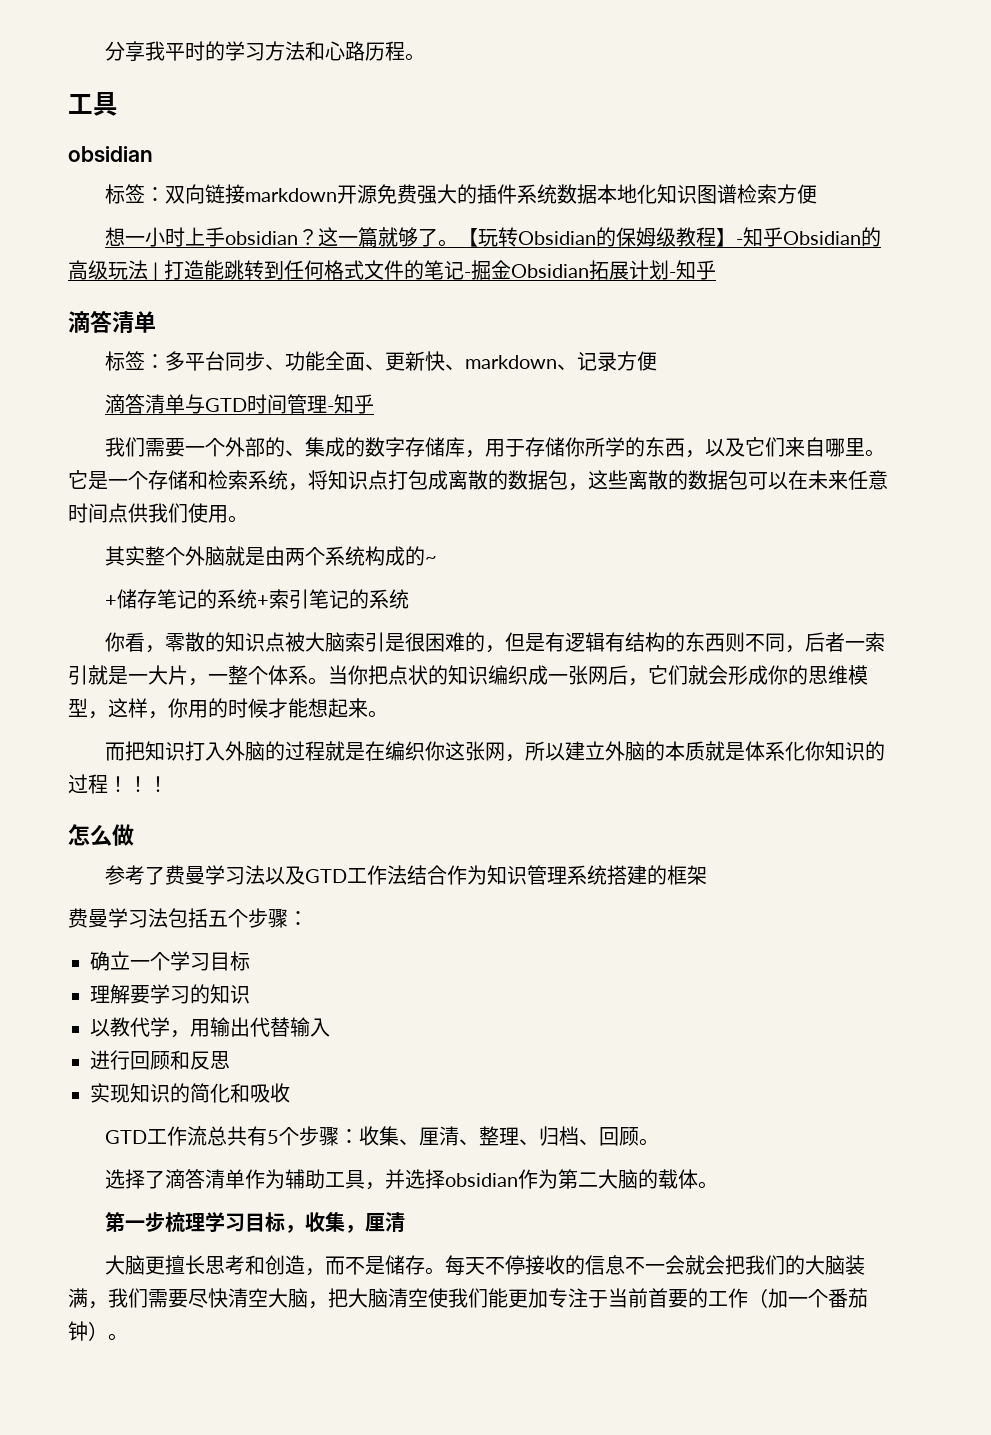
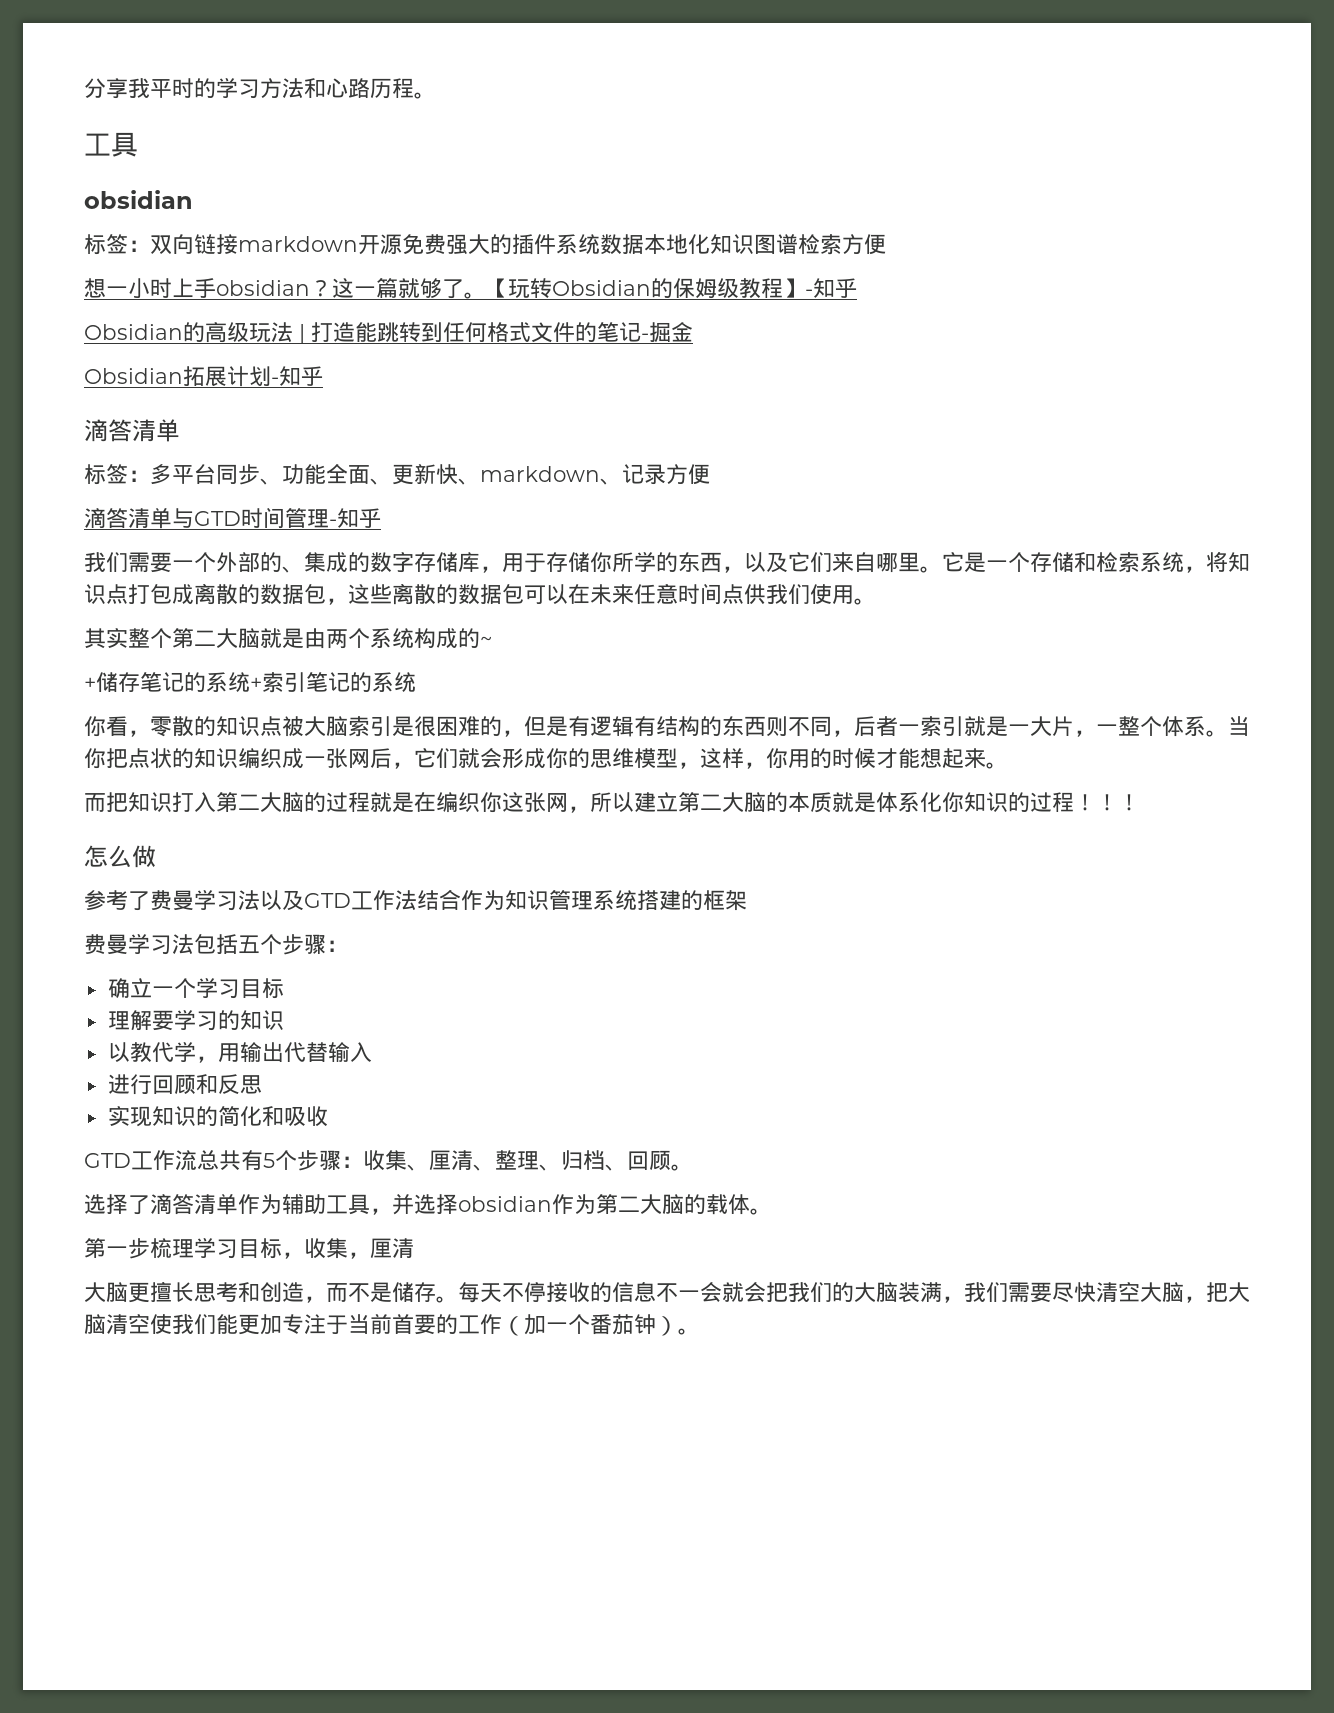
(783, 237) none -> (857, 288) //
(511, 269) none -> (693, 332) //
[184,546,205,566] 外 -> [172,628,238,648] 第二大
[224,741,245,761] 外 -> [216,792,282,812] 第二大
[604,741,625,761] 外 -> [678,792,744,812] 第二大

